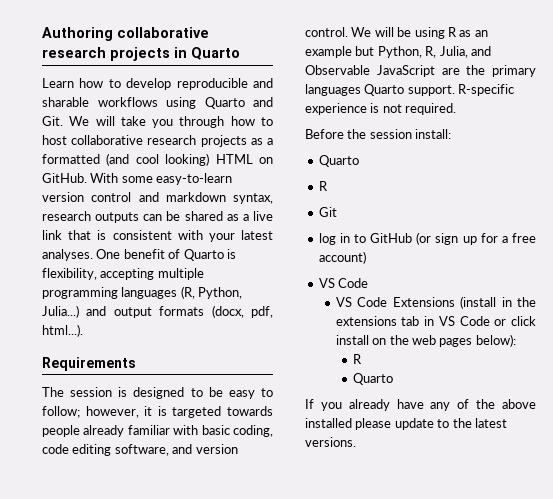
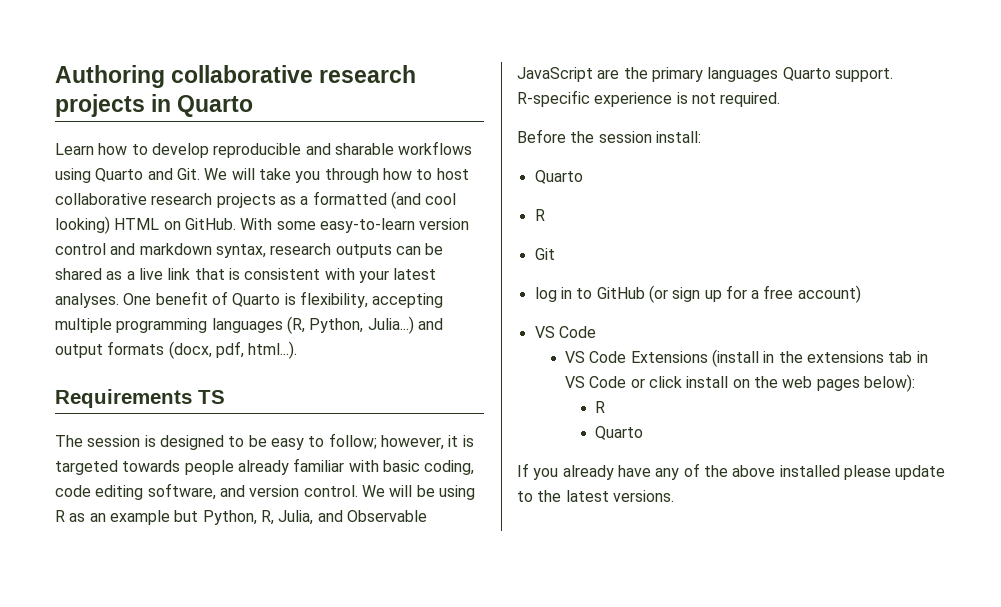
(136, 364) none -> [198,390,225,404] TS

